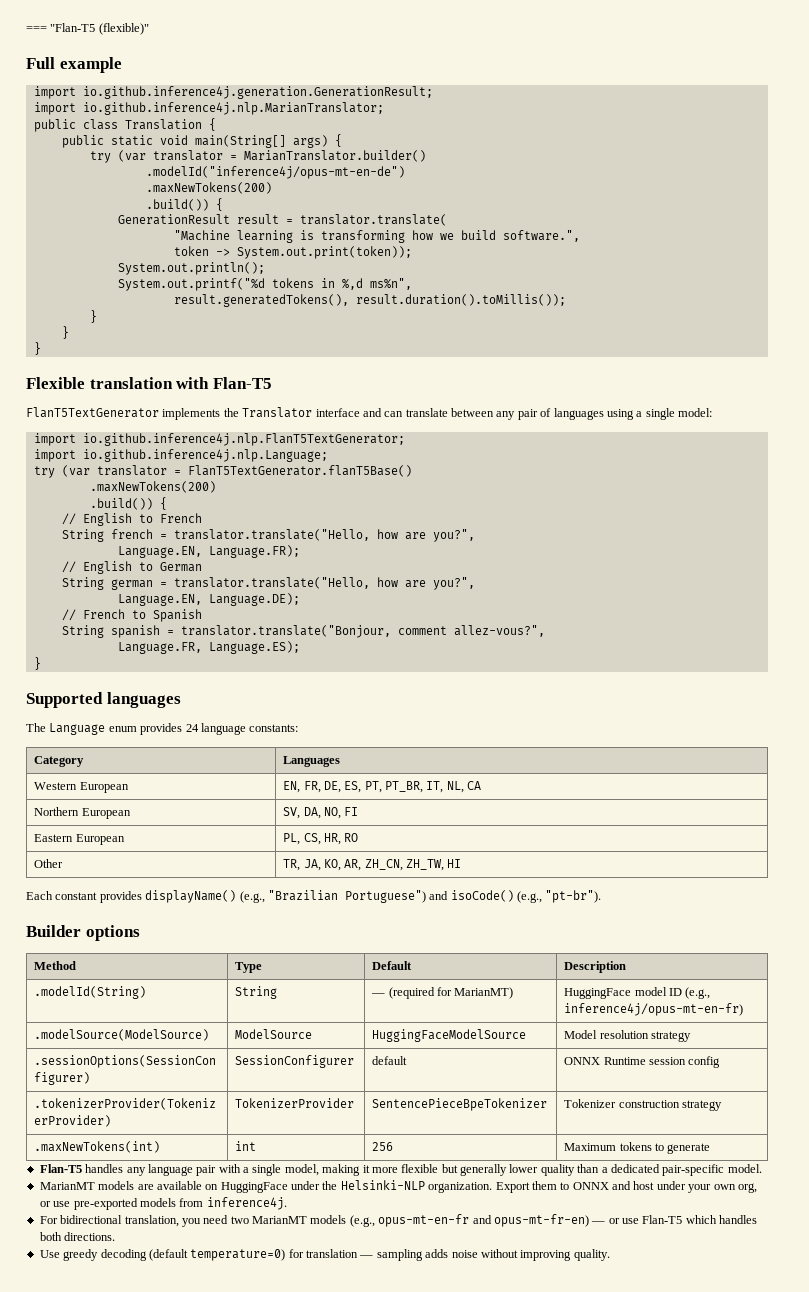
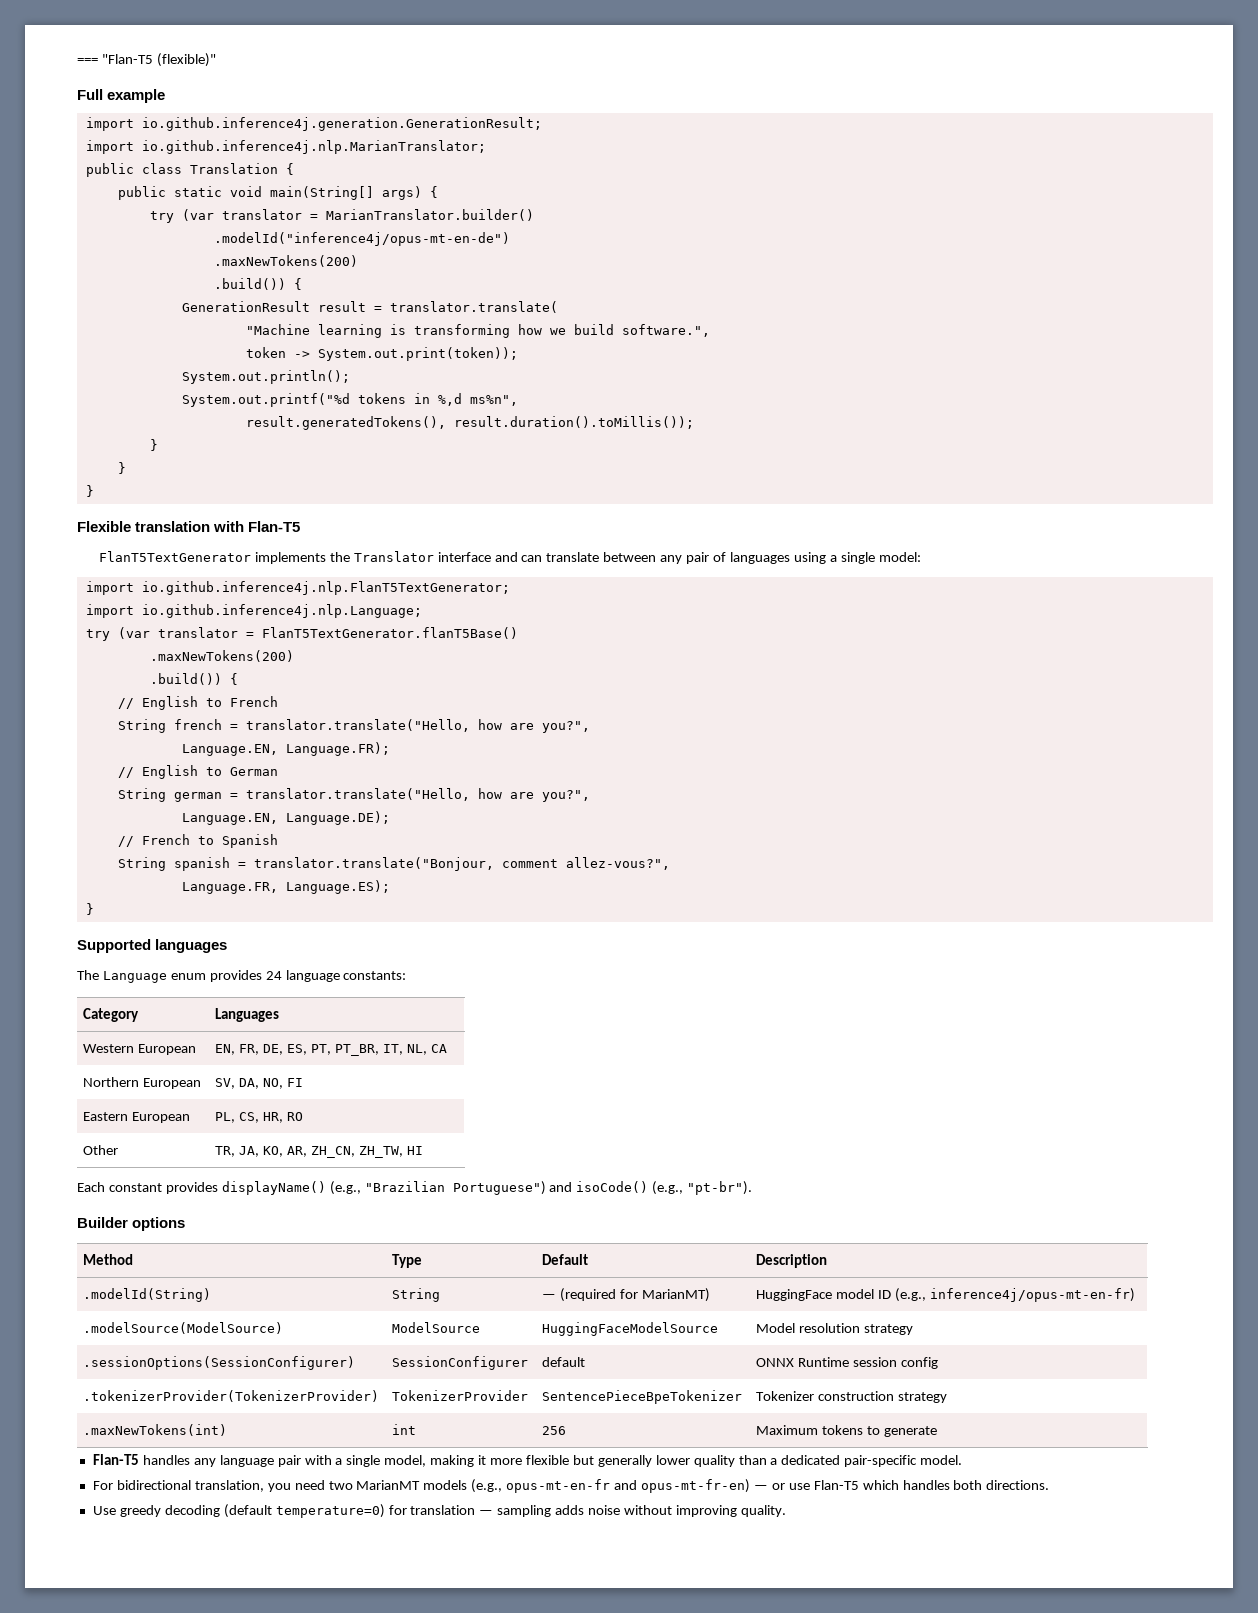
[39,1180,757,1193] [39,1197,287,1210] // MarianMT models are available on HuggingFace under the Helsinki-NLP organization. Export them to ONNX and host under your own org, or use pre-exported models from inference4j. -> (963, 1460) none

